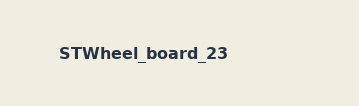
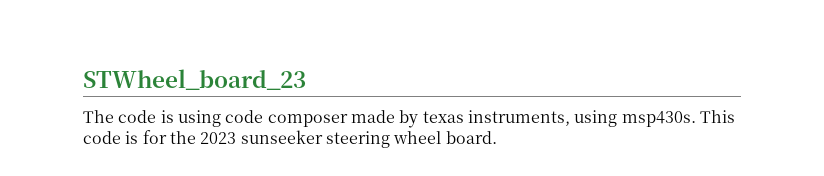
(228, 55) none -> [83,110,735,128] [83,130,497,148] // The code is using code composer made by texas instruments, using msp430s. This code is for the 2023 sunseeker steering wheel board.

